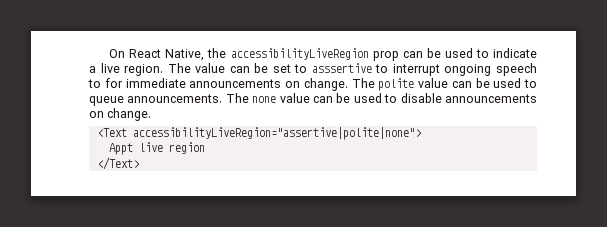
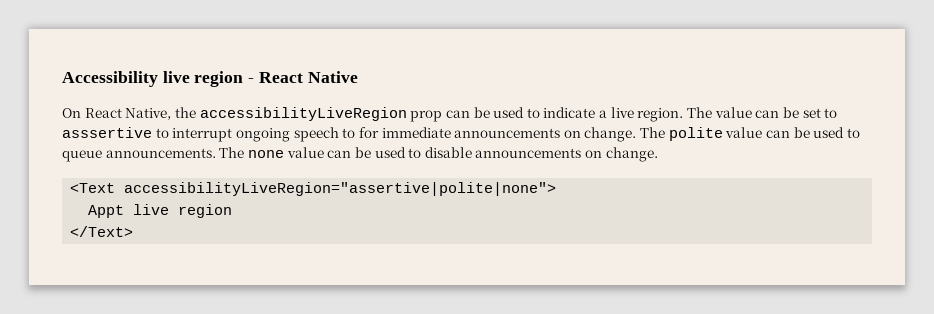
(109, 53) none -> [62,71,358,87] Accessibility live region - React Native //

